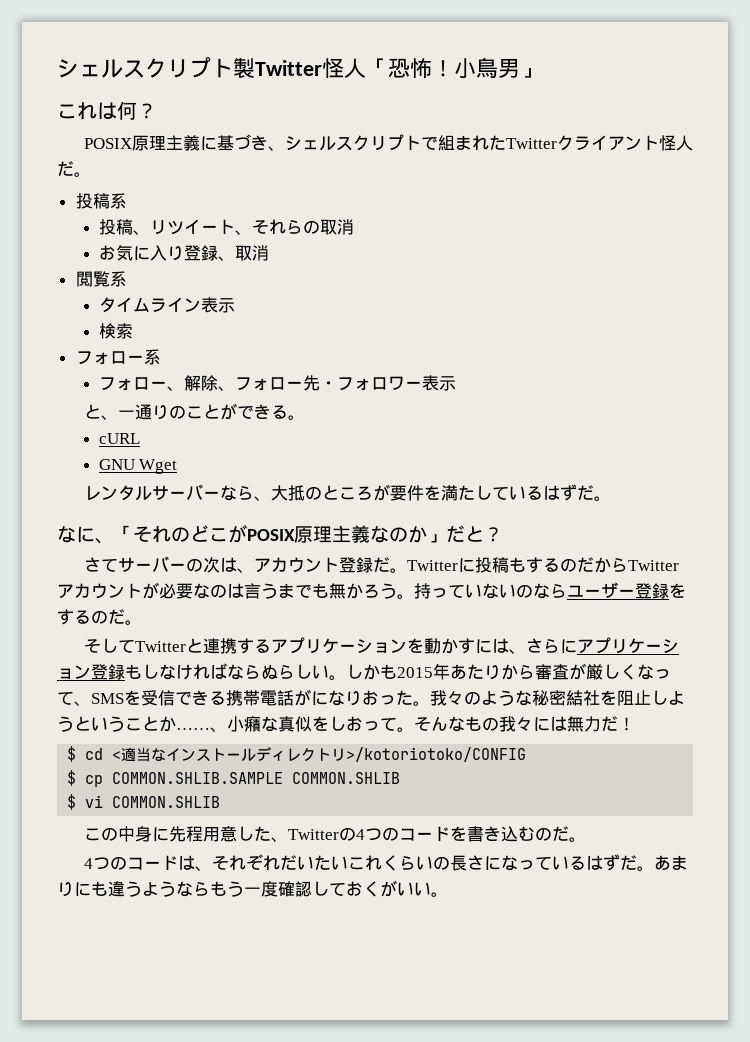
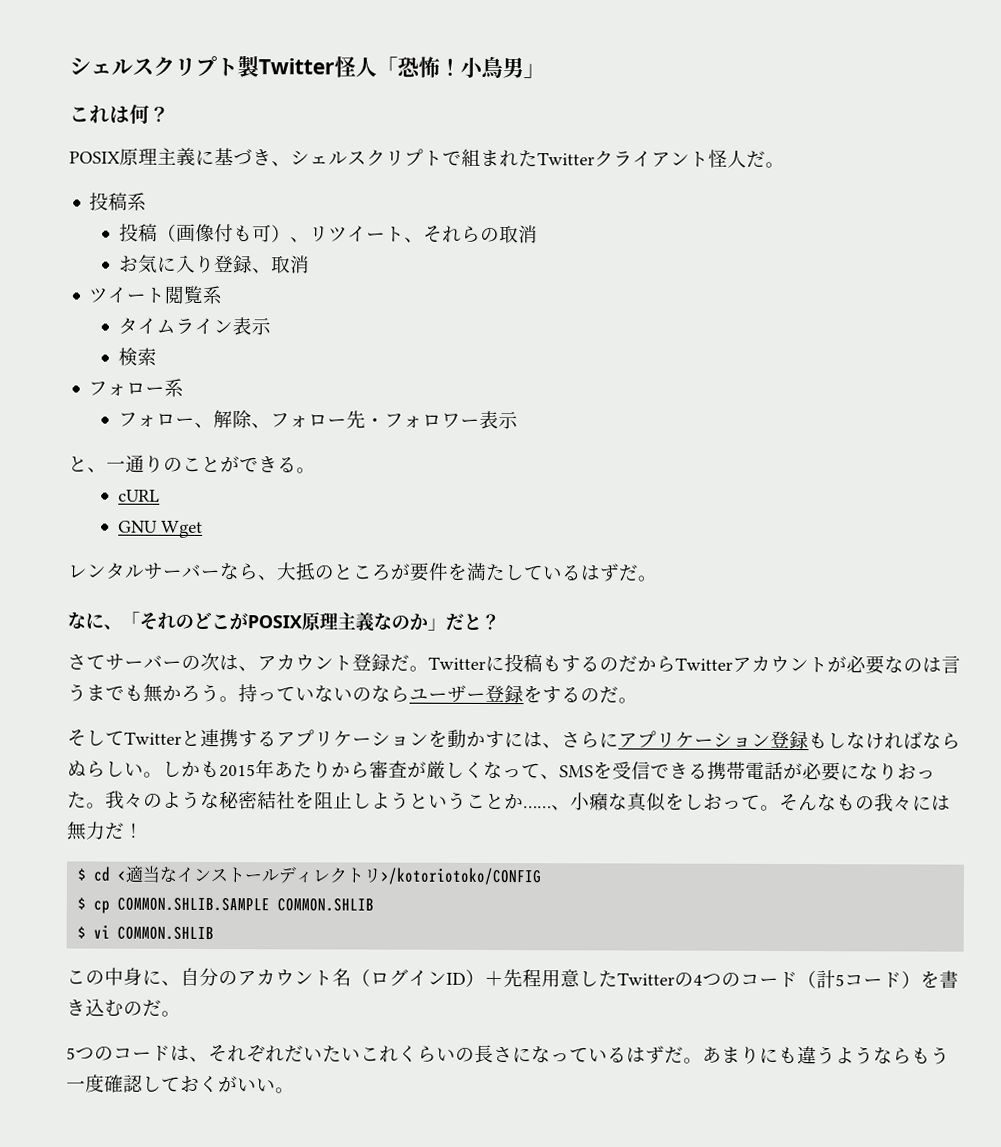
(133, 227) none -> [156,223,291,243] （画像付も可）
(269, 253) none -> [88,286,166,304] ツイート
(311, 697) none -> [802,762,841,782] 必要
(169, 834) none -> [161,967,504,987] 、自分のアカウント名（ログインID）＋
[270,837,288,842] 、 -> (618, 979) none
(450, 833) none -> [797,970,921,989] （計5コード）
[83,858,93,869] 4 -> [66,1047,76,1060] 5

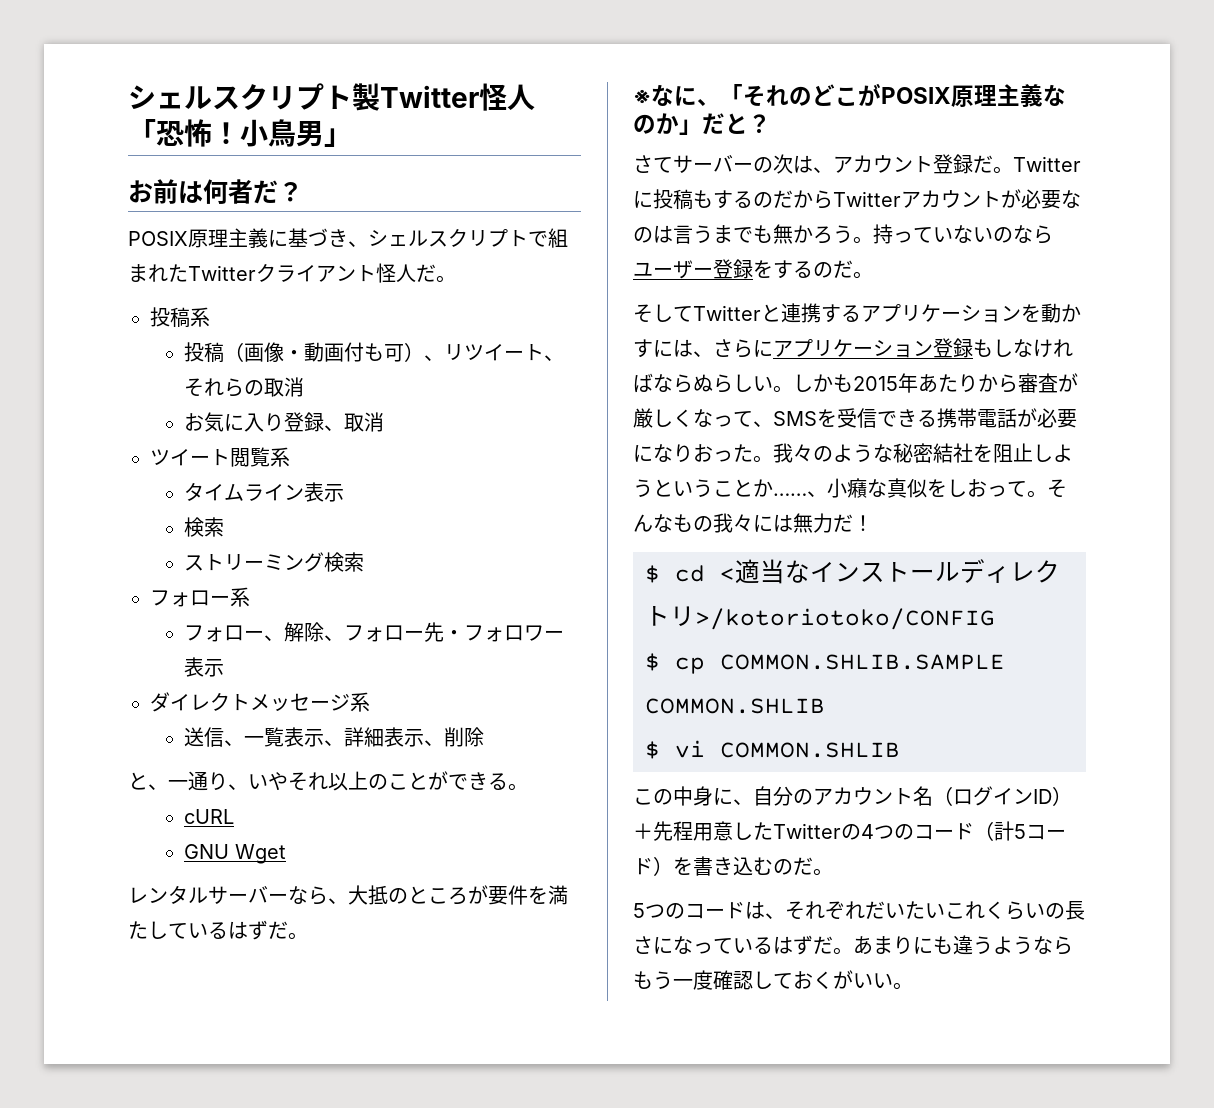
[69,104,150,124] これは何 -> [128,179,278,204] お前は何者だ
(215, 232) none -> [284,342,345,362] ・動画
(157, 356) none -> [184,552,365,572] // ストリーミング検索
(518, 420) none -> [150,692,370,712] [184,727,485,747] // ダイレクトメッセージ系 // 送信、一覧表示、詳細表示、削除
(164, 463) none -> [228,771,368,791] 、いやそれ以上
(657, 578) none -> [633,89,651,104] ※

